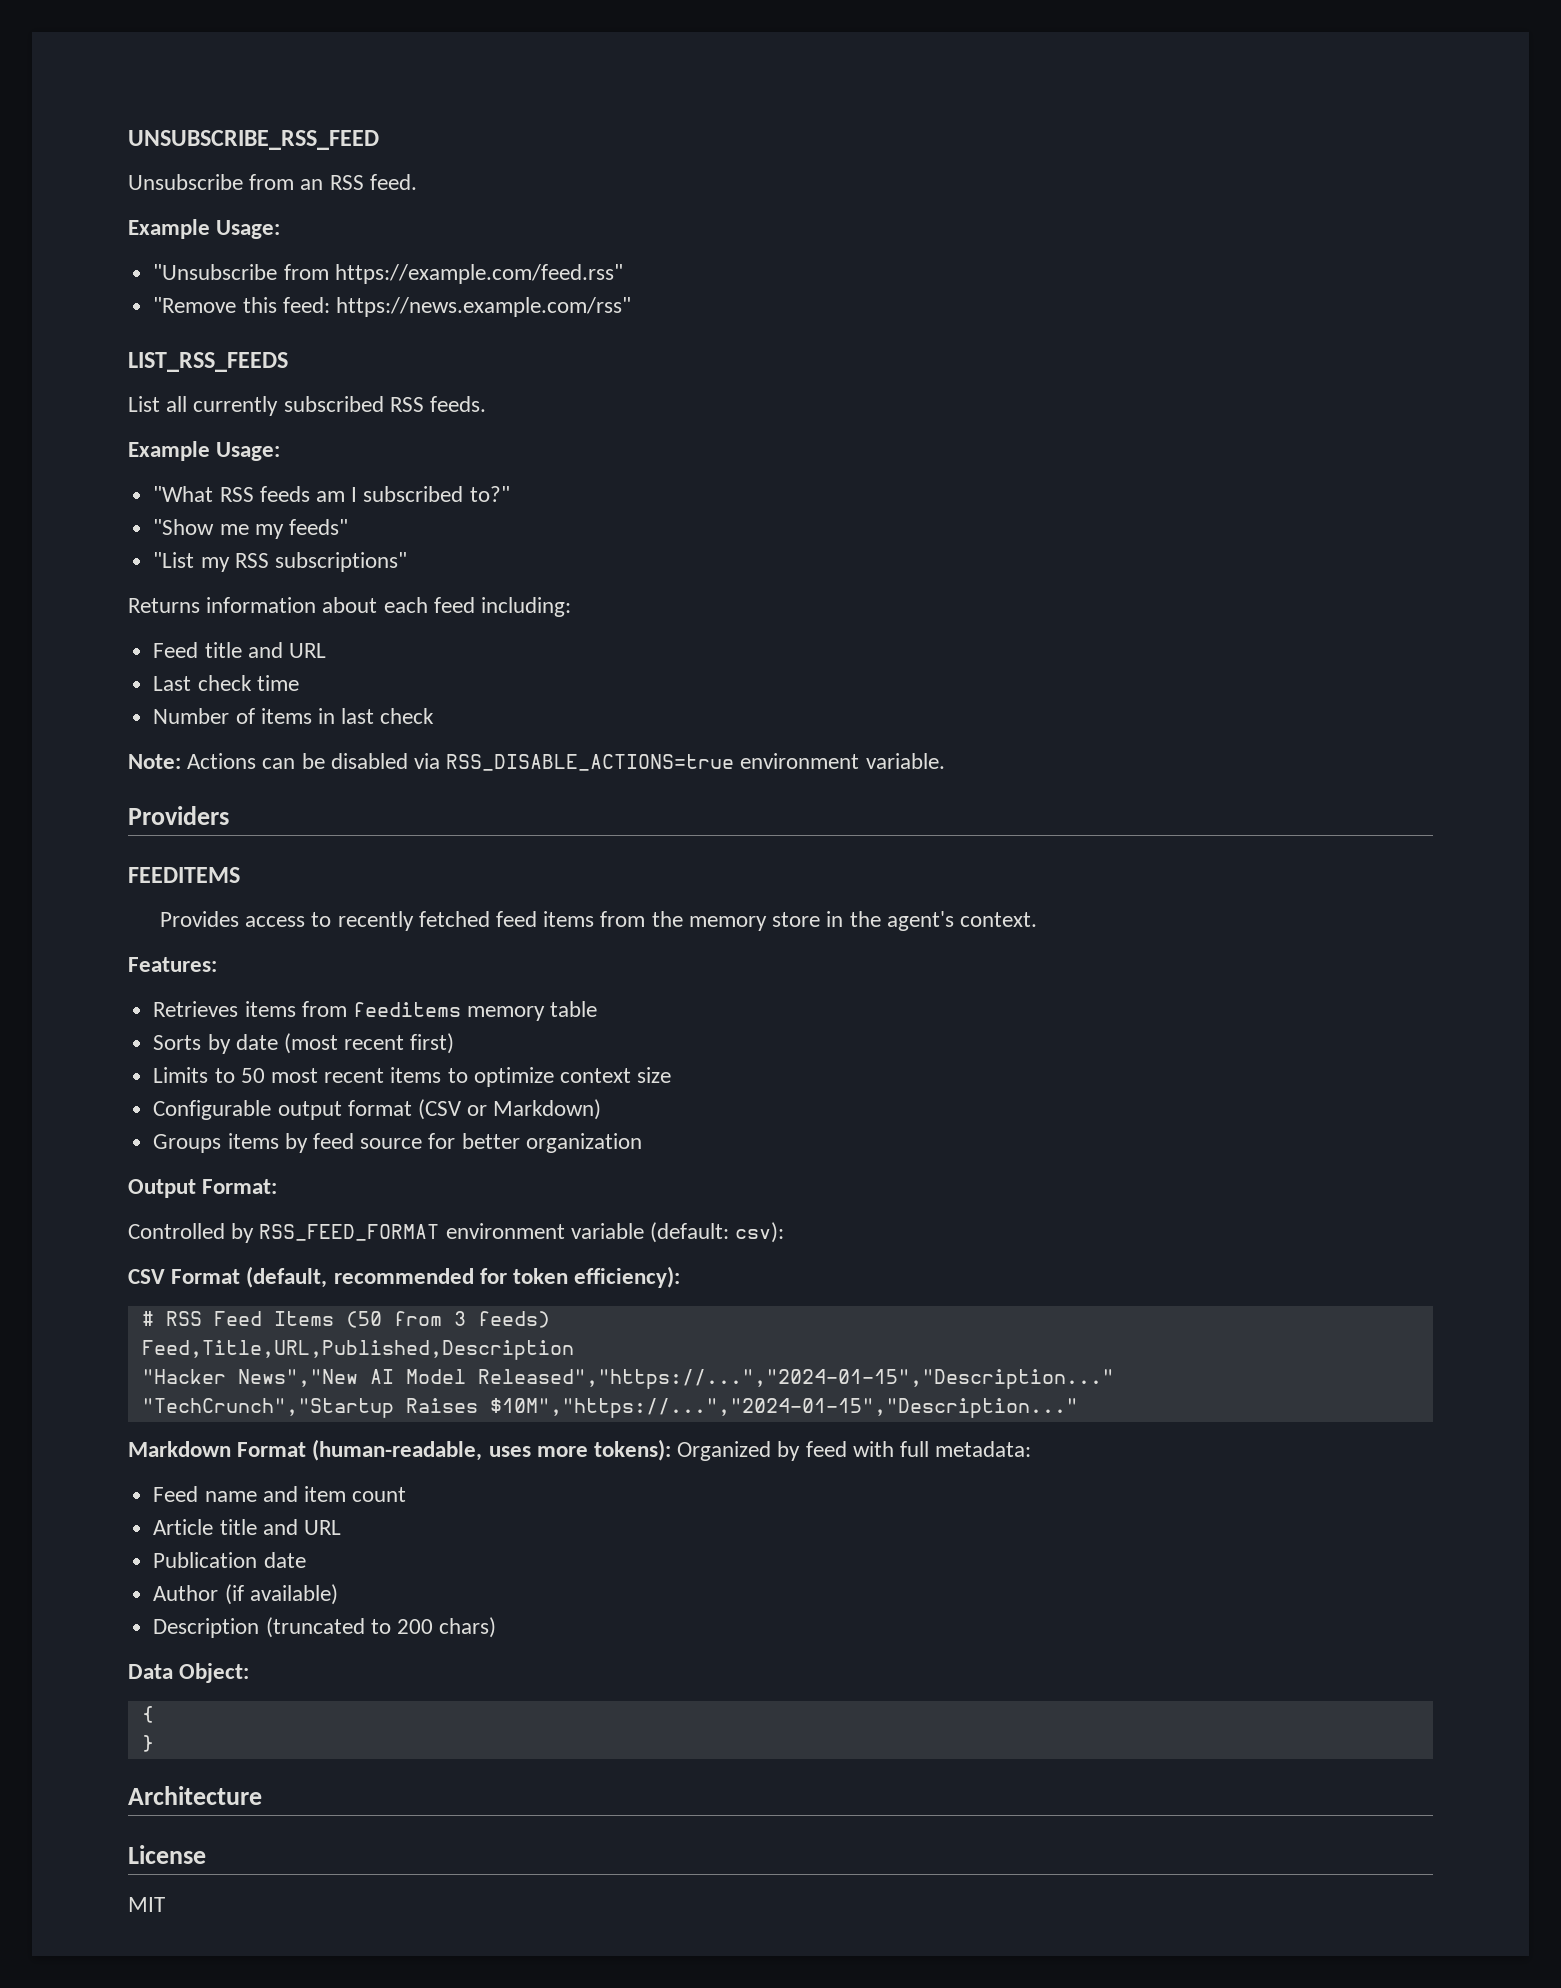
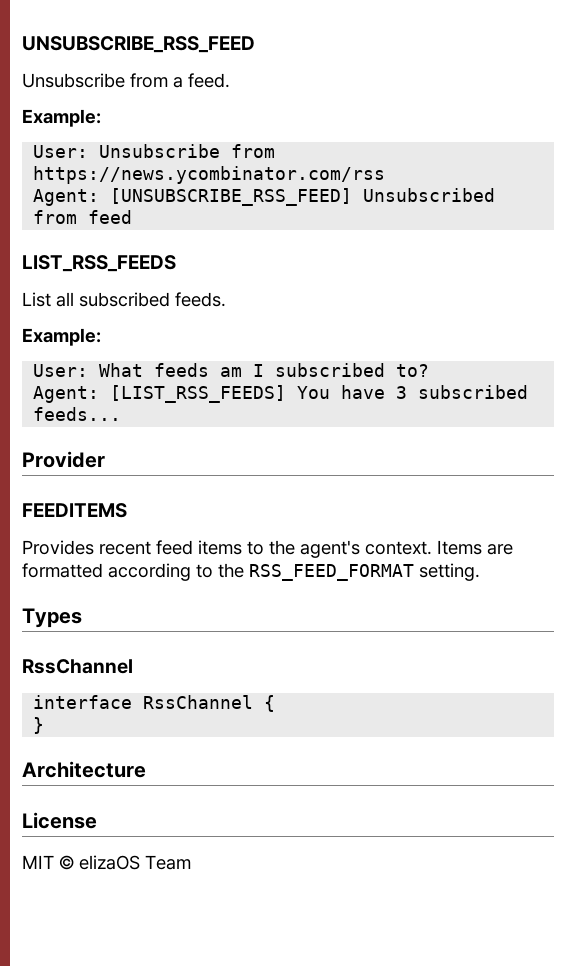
[300,175,364,190] an RSS -> [173,77,183,88] a
[128,219,281,239] [153,264,623,284] [153,297,631,317] [128,352,288,372] [128,396,487,416] [128,441,281,461] [153,486,510,502] [153,519,348,539] [153,552,407,572] [128,597,572,617] [153,642,326,658] [153,675,299,691] [153,708,435,724] [128,753,945,771] [128,806,229,825] [128,867,240,883] [159,911,1037,931] [128,957,217,972] [153,1001,598,1021] [153,1033,455,1054] [153,1067,672,1087] [153,1099,602,1120] [153,1133,642,1153] [128,1179,278,1198] [128,1222,785,1243] [128,1266,681,1288] [141,1311,550,1328] [141,1340,574,1360] [141,1369,1114,1389] [141,1398,1078,1418] [128,1439,1032,1461] [153,1486,407,1502] [153,1519,341,1535] [153,1552,306,1568] [153,1584,338,1605] [153,1617,497,1638] [128,1663,250,1683] Example Usage: // "Unsubscribe from https://example.com/feed.rss" // "Remove this feed: https://news.example.com/rss" // LIST_RSS_FEEDS // List all currently subscribed RSS feeds. // Example Usage: // "What RSS feeds am I subscribed to?" // "Show me my feeds" // "List my RSS subscriptions" // Returns information about each feed including: // Feed title and URL // Last check time // Number of items in last check // Note: Actions can be disabled via RSS_DISABLE_ACTIONS=true environment variable. // Providers // FEEDITEMS // Provides access to recently fetched feed items from the memory store in the agent's context. // Features: // Retrieves items from feeditems memory table // Sorts by date (most recent first) // Limits to 50 most recent items to optimize context size // Configurable output format (CSV or Markdown) // Groups items by feed source for better organization // Output Format: // Controlled by RSS_FEED_FORMAT environment variable (default: csv): // CSV Format (default, recommended for token efficiency): // # RSS Feed Items (50 from 3 feeds) // Feed,Title,URL,Published,Description // "Hacker News","New AI Model Released","https://...","2024-01-15","Description..." // "TechCrunch","Startup Raises $10M","https://...","2024-01-15","Description..." // Markdown Format (human-readable, uses more tokens): Organized by feed with full metadata: // Feed name and item count // Article title and URL // Publication date // Author (if available) // Description (truncated to 200 chars) // Data Object: // -> [22,109,101,127] [33,144,276,158] [33,166,386,184] [33,188,496,206] [33,210,133,224] [22,255,176,272] [22,292,226,307] [22,328,101,346] [33,363,430,377] [33,385,529,403] [33,407,122,421] [22,451,105,468] [22,503,127,518] [22,540,513,558] [22,563,480,581] [22,608,82,628] [22,659,133,674] [33,695,254,709] Example: // User: Unsubscribe from https://news.ycombinator.com/rss // Agent: [UNSUBSCRIBE_RSS_FEED] Unsubscribed from feed // LIST_RSS_FEEDS // List all subscribed feeds. // Example: // User: What feeds am I subscribed to? // Agent: [LIST_RSS_FEEDS] You have 3 subscribed feeds... // Provider // FEEDITEMS // Provides recent feed items to the agent's context. Items are formatted according to the RSS_FEED_FORMAT setting. // Types // RssChannel // interface RssChannel
(165, 1904) none -> [59,855,191,870] © elizaOS Team

